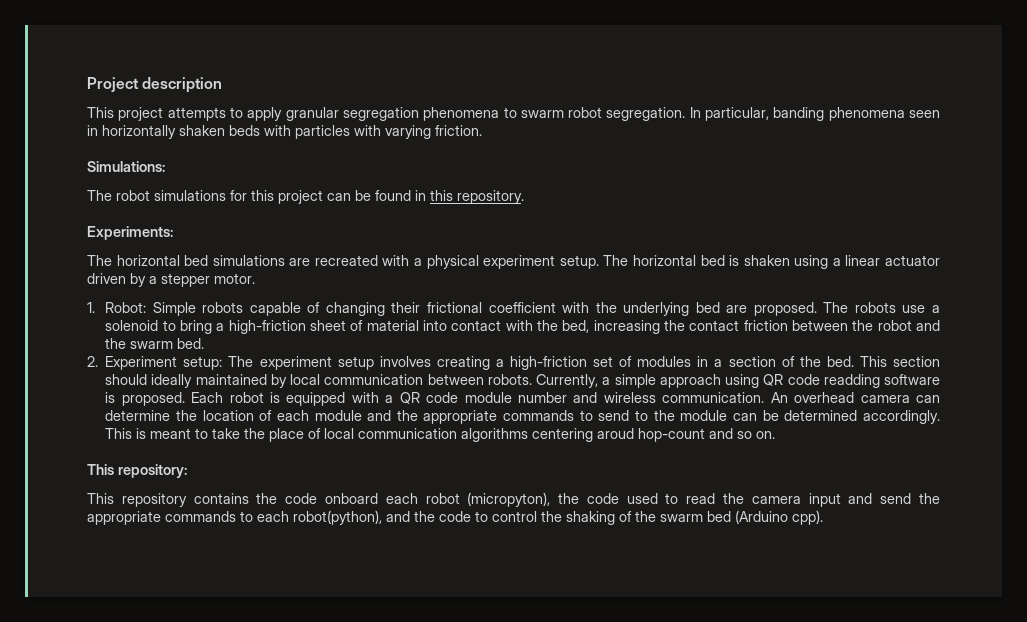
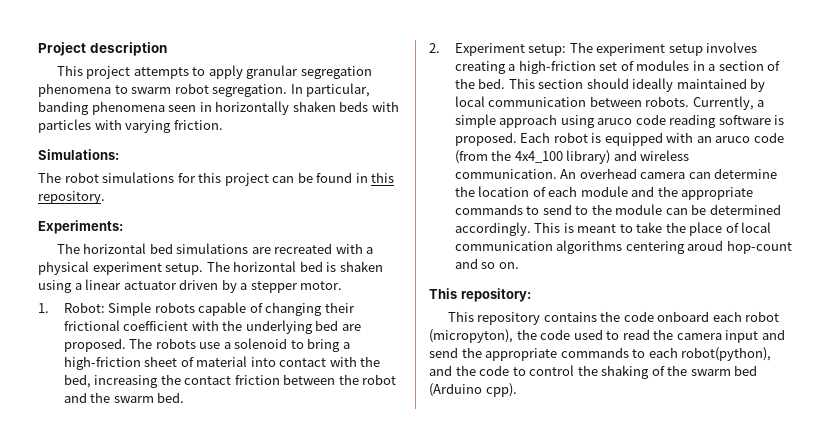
[763,374,880,388] QR code readding -> [597,114,717,128] aruco code reading
[385,392,567,404] a QR code module number -> [696,132,784,143] [454,150,611,164] an aruco code (from the 4x4_100 library)

